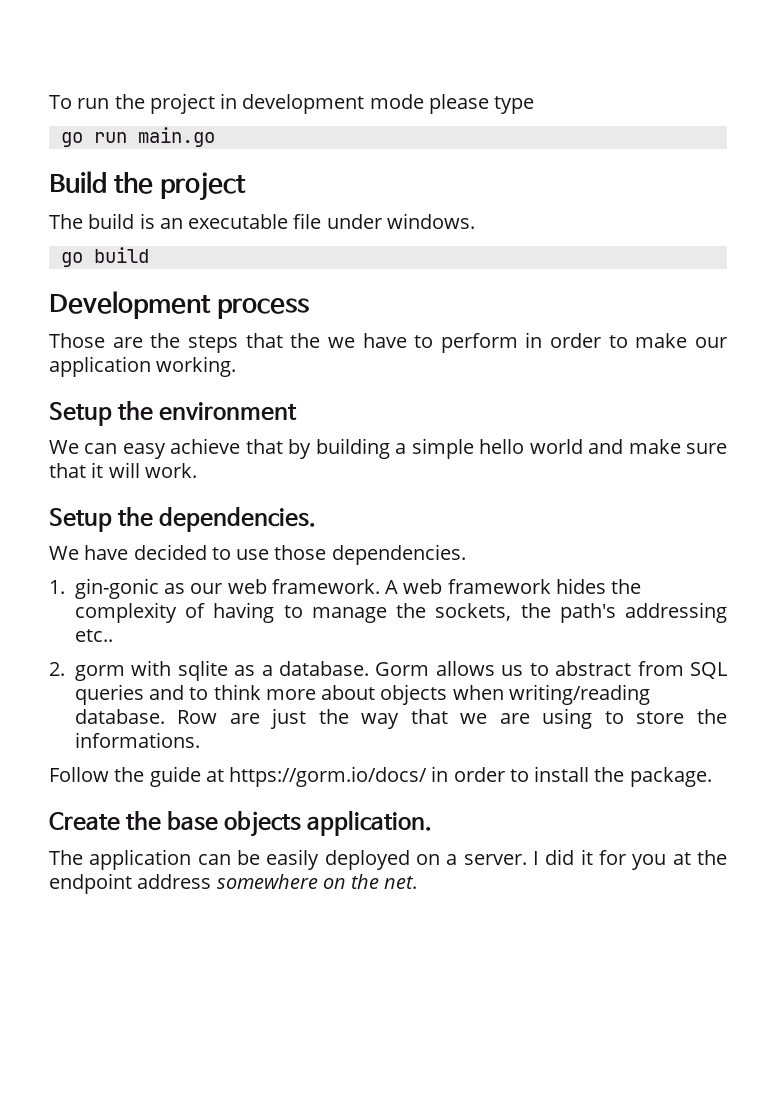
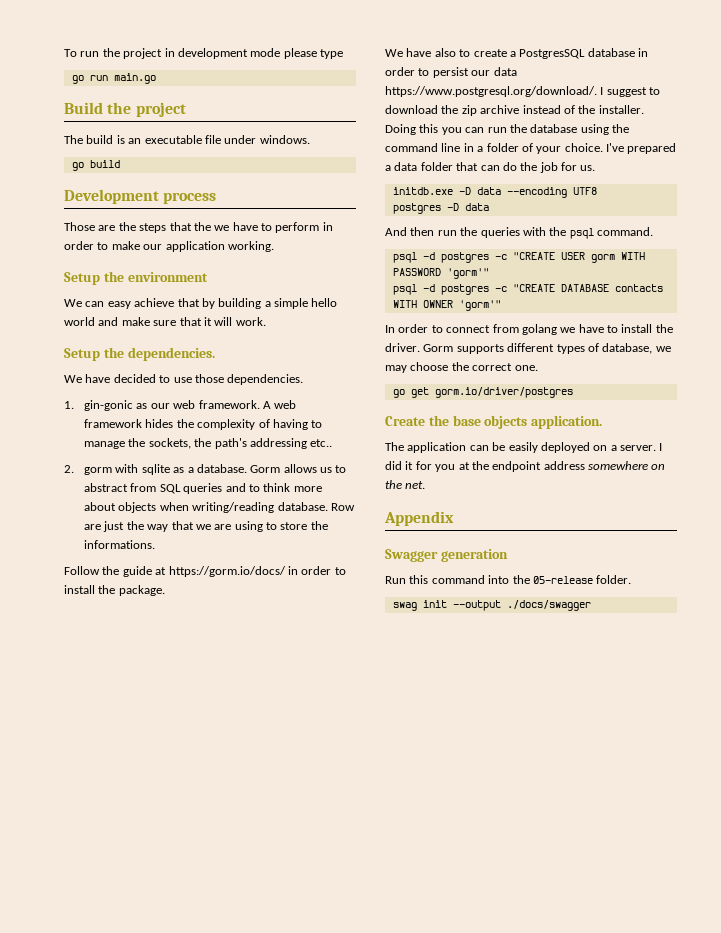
(712, 777) none -> [385,48,648,59] [385,67,517,78] [385,86,661,97] [385,105,644,116] [385,124,629,135] [385,143,677,154] [385,162,596,173] [392,187,597,198] [392,203,489,214] [385,227,653,239] [392,252,645,263] [392,268,489,279] [392,284,663,295] [392,300,501,311] [385,324,673,335] [385,343,671,354] [385,362,538,373] [392,387,573,398] // We have also to create a PostgresSQL database in order to persist our data https://www.postgresql.org/download/. I suggest to download the zip archive instead of the installer. Doing this you can run the database using the command line in a folder of your choice. I've prepared a data folder that can do the job for us. // initdb.exe -D data --encoding UTF8 // postgres -D data // And then run the queries with the psql command. // psql -d postgres -c "CREATE USER gorm WITH PASSWORD 'gorm'" // psql -d postgres -c "CREATE DATABASE contacts WITH OWNER 'gorm'" // In order to connect from golang we have to install the driver. Gorm supports different types of database, we may choose the correct one. // go get gorm.io/driver/postgres
(418, 882) none -> [384,511,454,526] [385,549,508,562] [385,575,632,584] [392,600,591,611] // Appendix // Swagger generation // Run this command into the 05-release folder. // swag init --output ./docs/swagger

